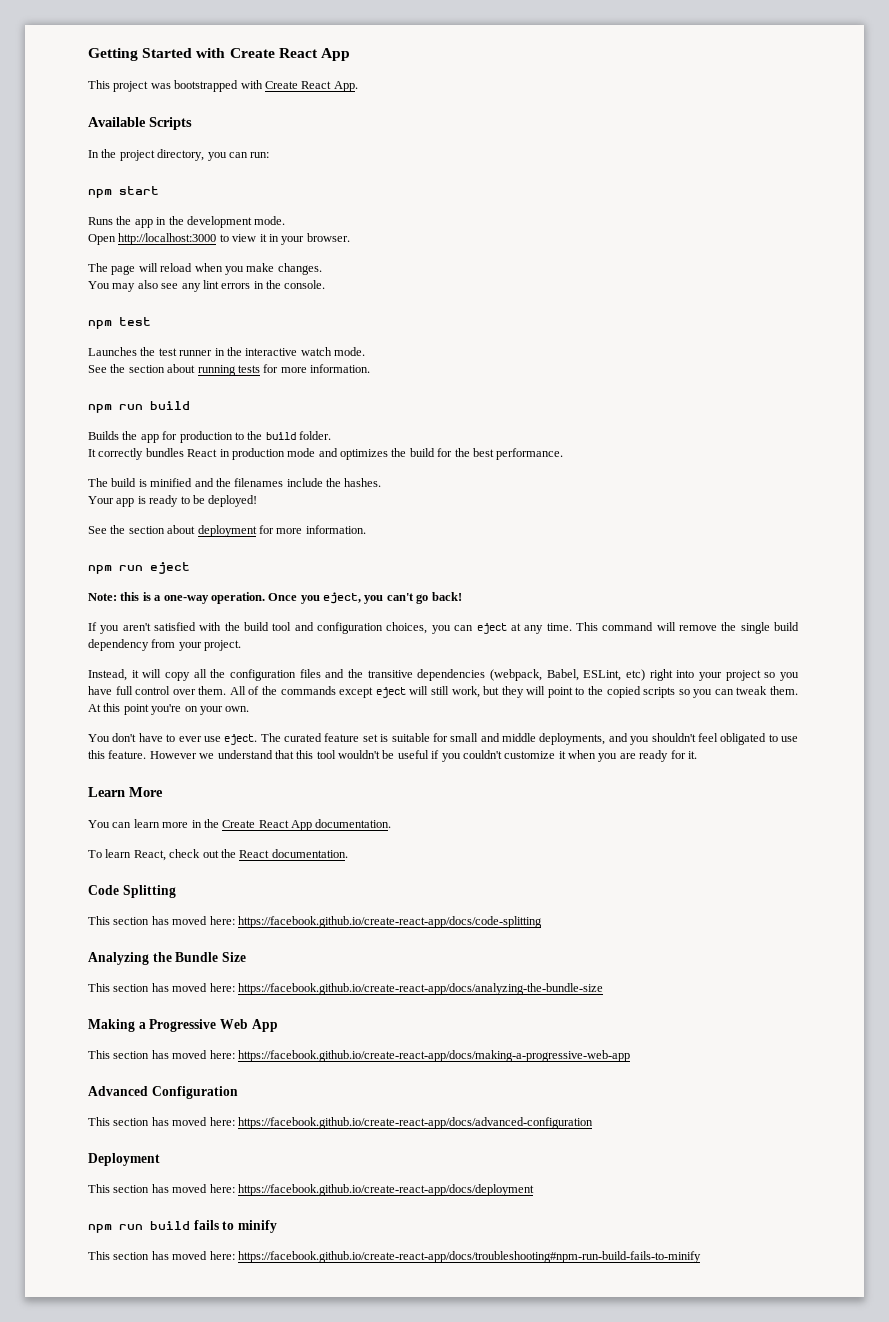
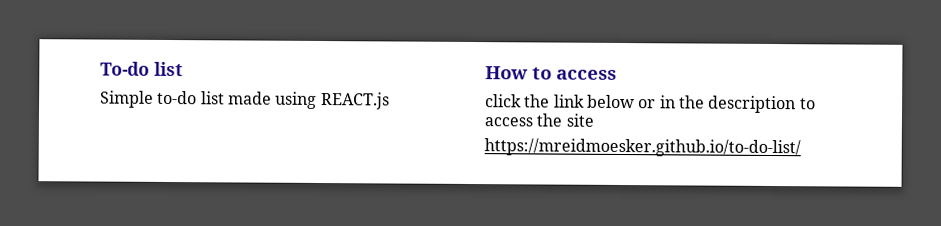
[88,48,350,61] [88,80,358,92] [88,117,192,130] [88,149,270,161] [88,186,159,198] [88,216,286,228] [88,233,350,245] [88,263,322,275] [88,280,326,292] [88,317,151,329] [88,347,365,356] [88,364,370,376] [88,401,190,413] [88,431,331,443] [88,448,564,460] [88,478,382,487] [88,495,258,507] [88,525,366,537] [88,562,190,574] [88,592,462,604] [88,622,799,634] [88,639,242,651] [88,669,799,681] [88,686,799,698] [88,703,250,715] [88,733,798,745] [88,750,697,762] [88,787,163,797] [88,819,392,831] [88,849,348,861] [88,885,176,898] [88,916,542,928] [88,952,246,965] [88,983,603,995] [88,1019,278,1032] [88,1050,630,1062] [88,1086,238,1099] [88,1117,593,1129] [88,1153,160,1166] [88,1184,534,1196] [88,1220,277,1233] [88,1251,701,1263] Getting Started with Create React App // This project was bootstrapped with Create React App. // Available Scripts // In the project directory, you can run: // npm start // Runs the app in the development mode. // Open http://localhost:3000 to view it in your browser. // The page will reload when you make changes. // You may also see any lint errors in the console. // npm test // Launches the test runner in the interactive watch mode. // See the section about running tests for more information. // npm run build // Builds the app for production to the build folder. // It correctly bundles React in production mode and optimizes the build for the best performance. // The build is minified and the filenames include the hashes. // Your app is ready to be deployed! // See the section about deployment for more information. // npm run eject // Note: this is a one-way operation. Once you eject, you can't go back! // If you aren't satisfied with the build tool and configuration choices, you can eject at any time. This command will remove the single build dependency from your project. // Instead, it will copy all the configuration files and the transitive dependencies (webpack, Babel, ESLint, etc) right into your project so you have full control over them. All of the commands except eject will still work, but they will point to the copied scripts so you can tweak them. At this point you're on your own. // You don't have to ever use eject. The curated feature set is suitable for small and middle deployments, and you shouldn't feel obligated to use this feature. However we understand that this tool wouldn't be useful if you couldn't customize it when you are ready for it. // Learn More // You can learn more in the Create React App documentation. // To learn React, check out the React documentation. // Code Splitting // This section has moved here: https://facebook.github.io/create-react-app/docs/code-splitting // Analyzing the Bundle Size // This section has moved here: https://facebook.github.io/create-react-app/docs/analyzing-the-bundle-size // Making a Progressive Web App // This section has moved here: https://facebook.github.io/create-react-app/docs/making-a-progressive-web-app // Advanced Configuration // This section has moved here: https://facebook.github.io/create-react-app/docs/advanced-configuration // Deployment // This section has moved here: https://facebook.github.io/create-react-app/docs/deployment // npm run build fails to minify // This section has moved here: https://facebook.github.io/create-react-app/docs/troubleshooting#npm-run-build-fails-to-minify -> [100,61,183,77] [100,90,390,110] [485,66,617,80] [485,94,816,114] [484,113,594,127] [484,138,801,158] To-do list // Simple to-do list made using REACT.js // How to access // click the link below or in the description to access the site // https://mreidmoesker.github.io/to-do-list/

